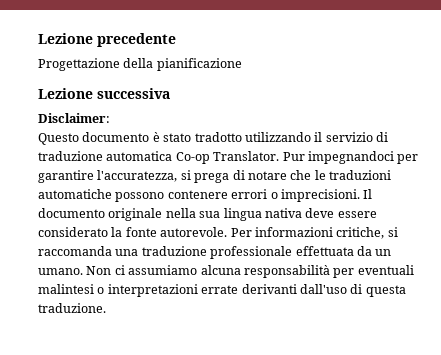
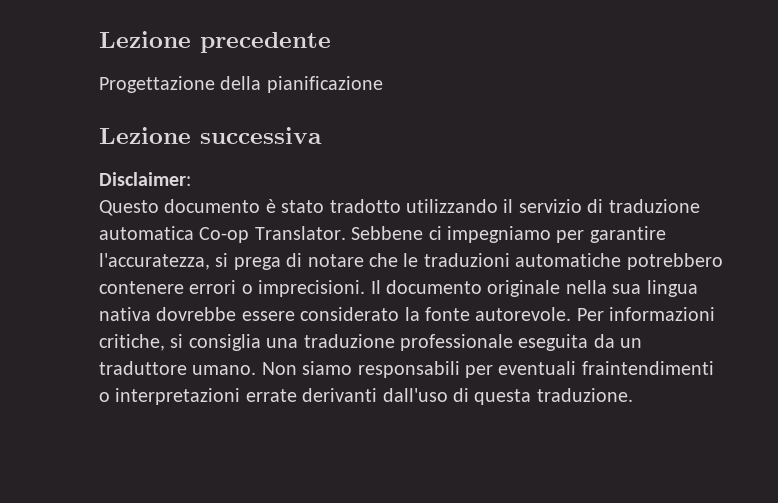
[282,151,394,164] Pur impegnandoci -> [351,226,551,243] Sebbene ci impegniamo
[115,192,165,202] possono -> [626,253,723,270] potrebbero
[305,208,335,218] deve -> [156,307,237,321] dovrebbe
[38,246,112,256] raccomanda -> [188,334,261,351] consiglia
[295,246,354,256] effettuata -> [518,334,589,351] eseguita
(392, 252) none -> [99,361,187,375] traduttore
[114,265,330,278] ci assumiamo alcuna responsabilità -> [302,361,460,378] siamo responsabili
[38,284,94,294] malintesi -> [581,361,714,375] fraintendimenti

